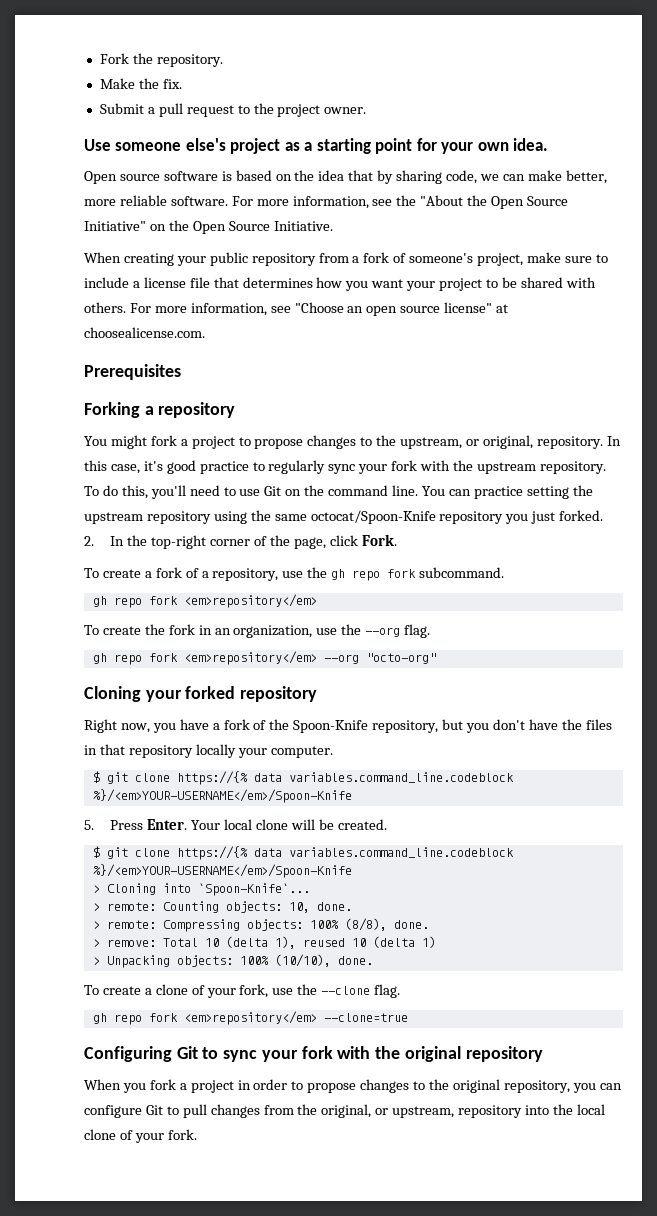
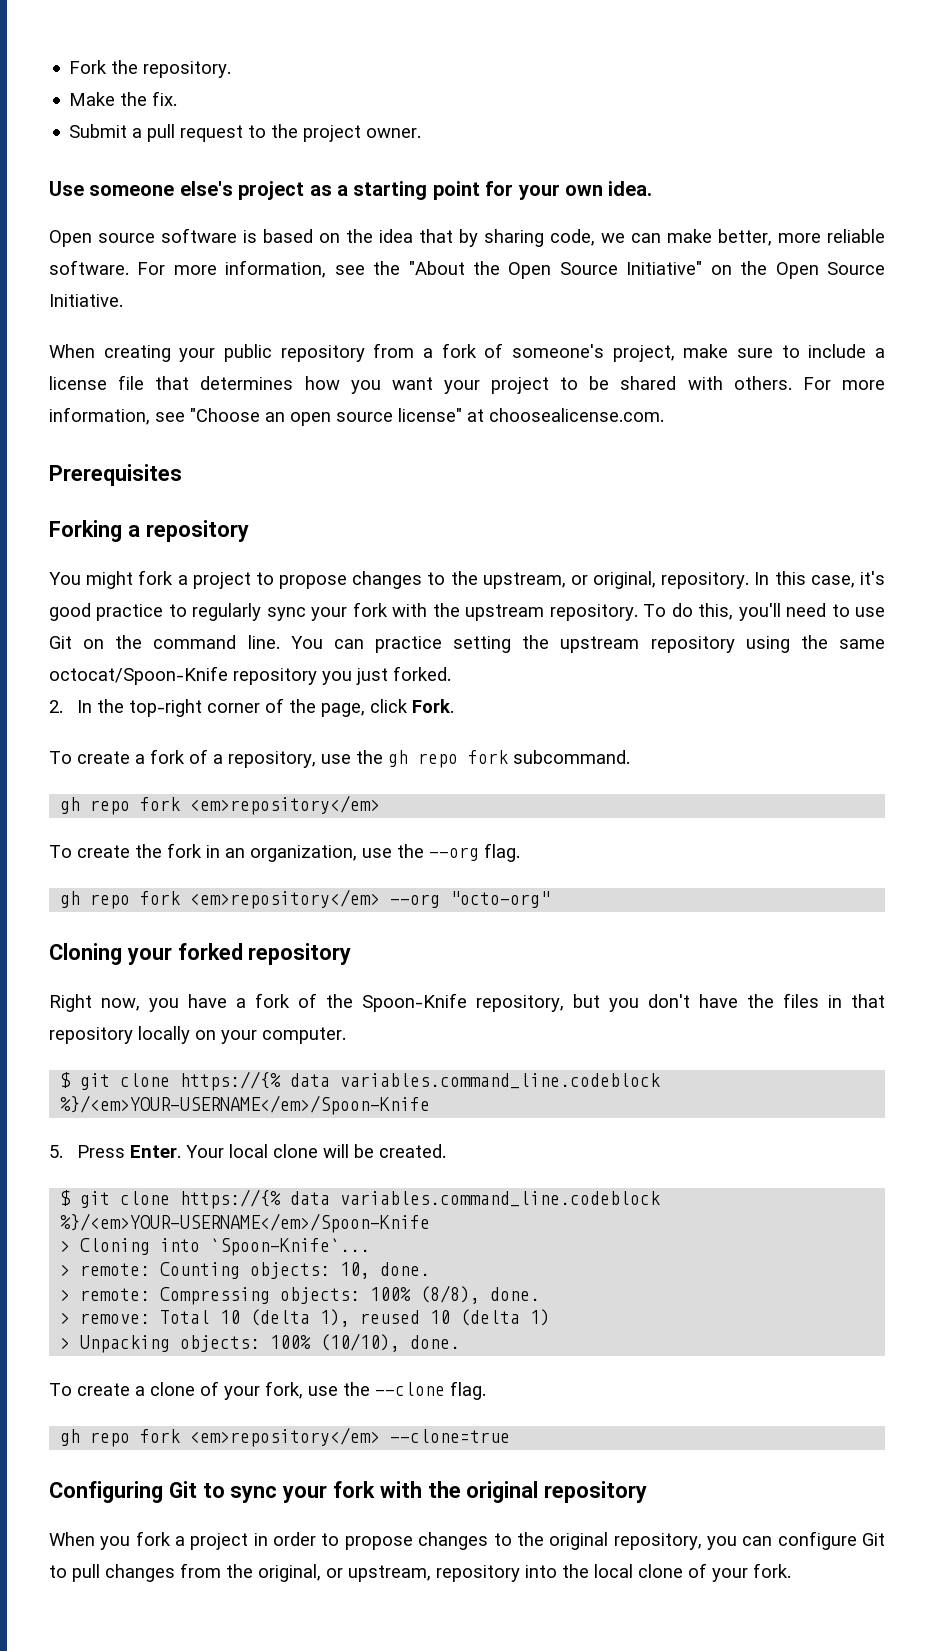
(236, 751) none -> [195,1030,216,1040] on

